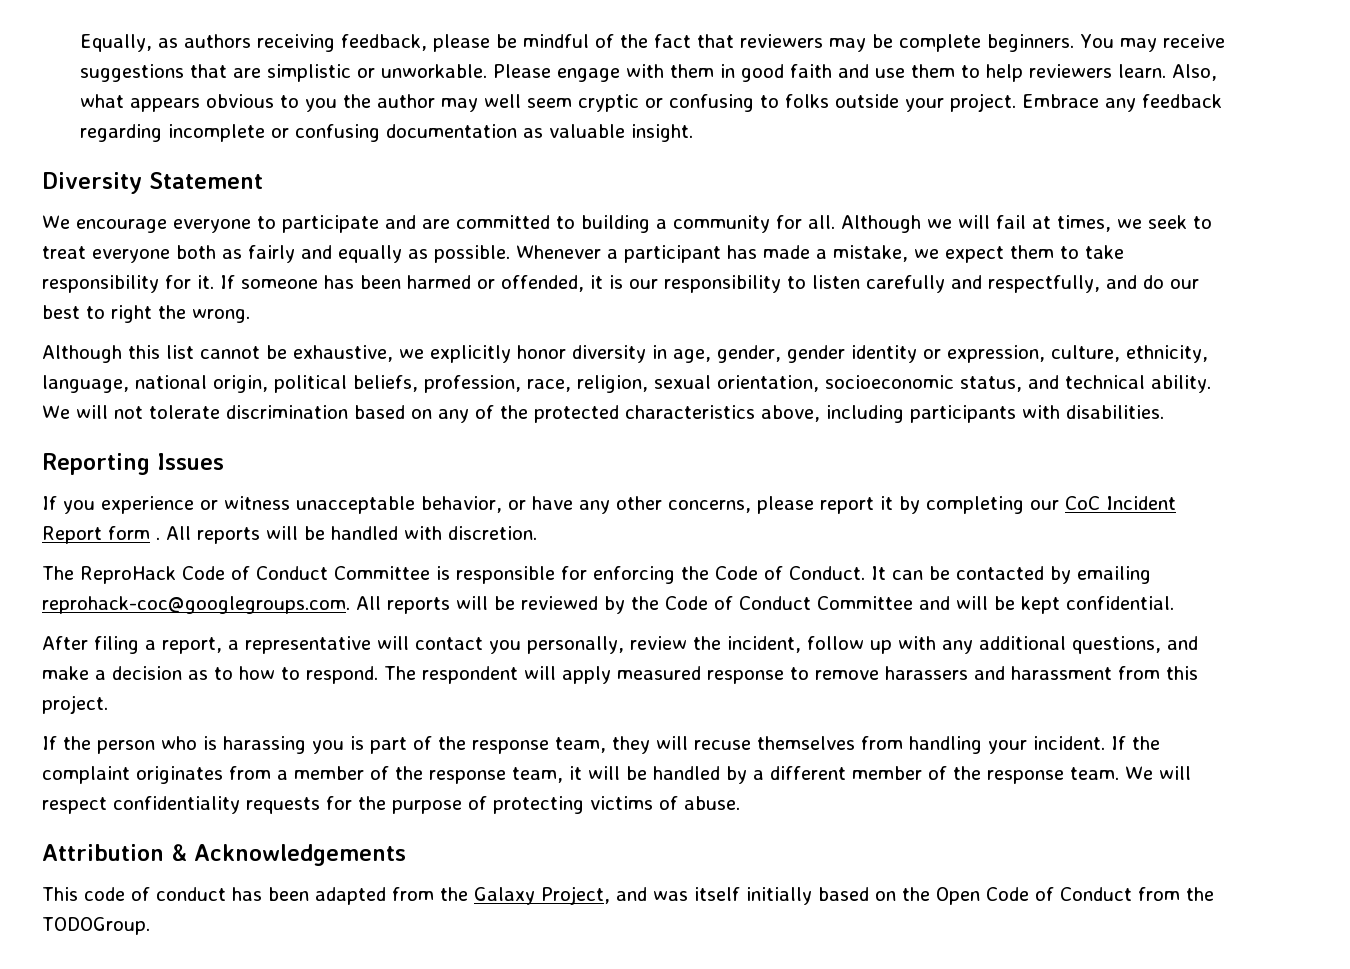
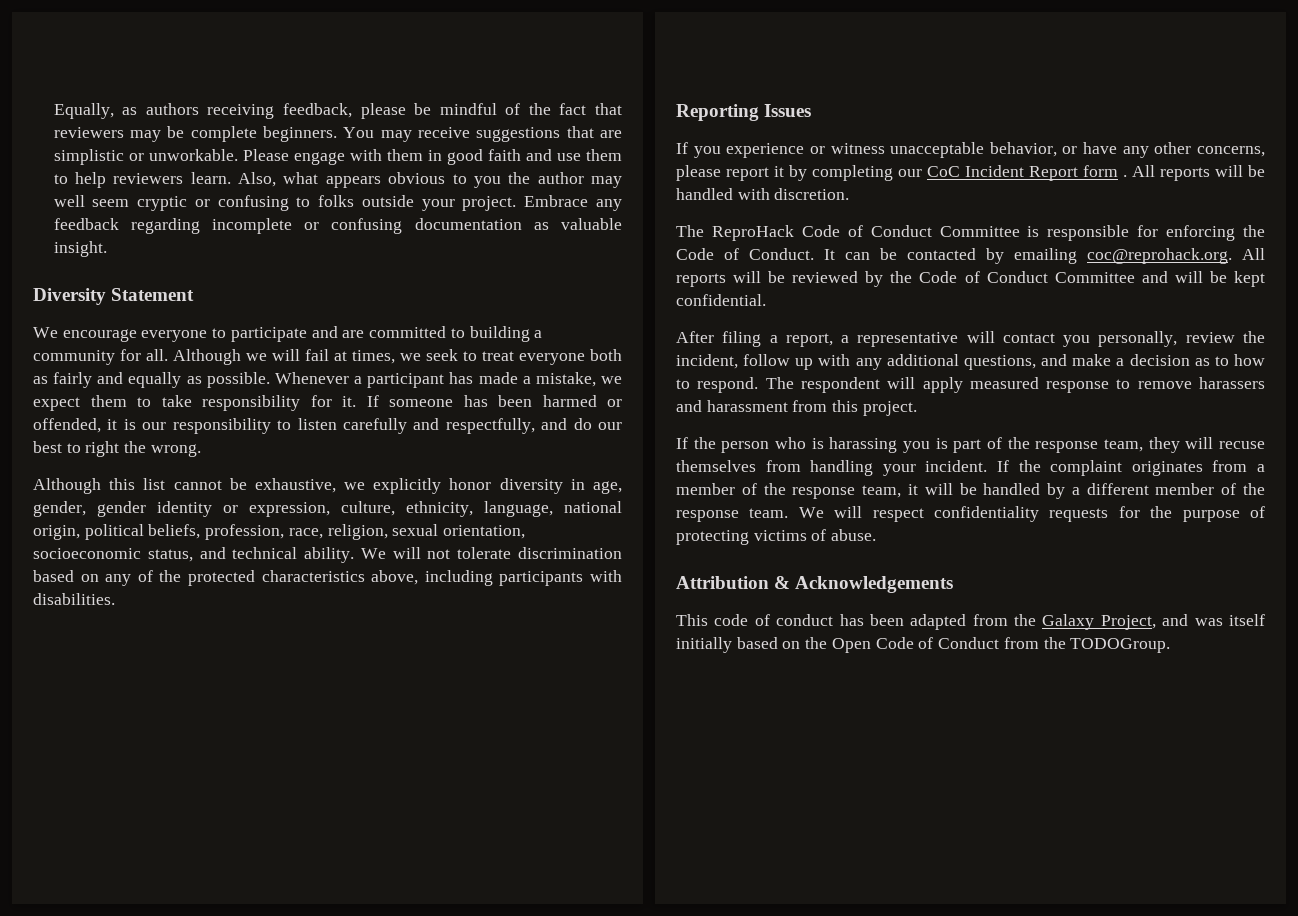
[42,596,350,614] reprohack-coc@googlegroups.com. -> [1087,248,1232,264] coc@reprohack.org.

